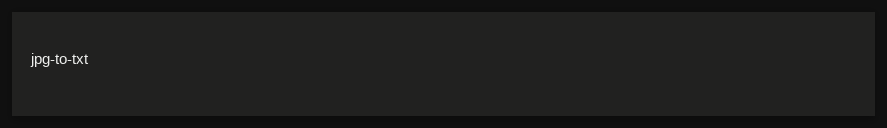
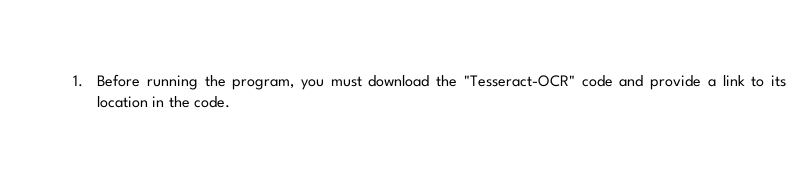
[30,53,89,67] jpg-to-txt -> [73,74,787,90] [97,96,231,108] 1. Before running the program, you must download the "Tesseract-OCR" code and provide a link to its location in the code.

